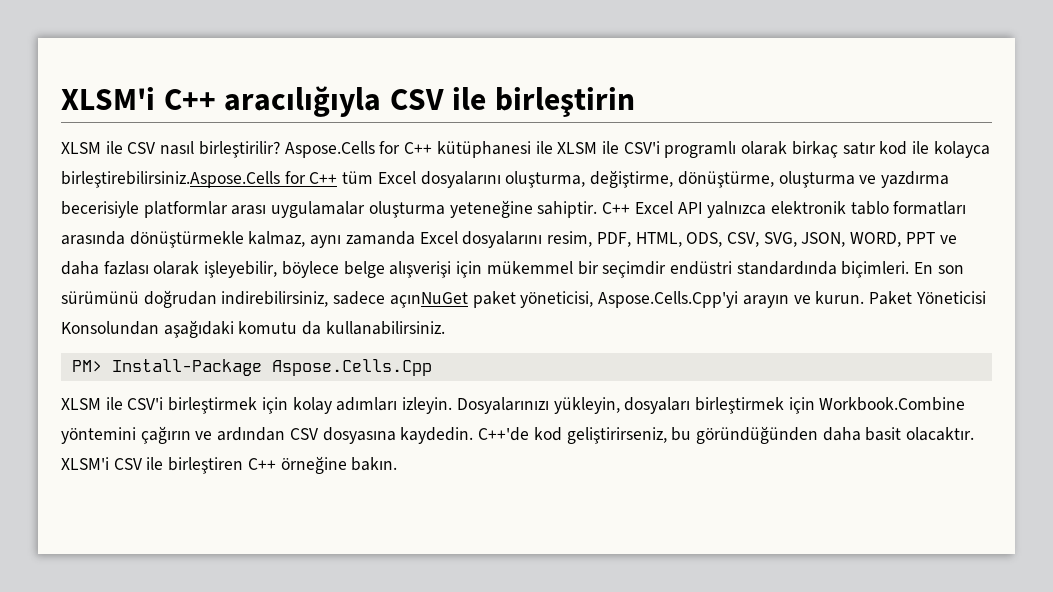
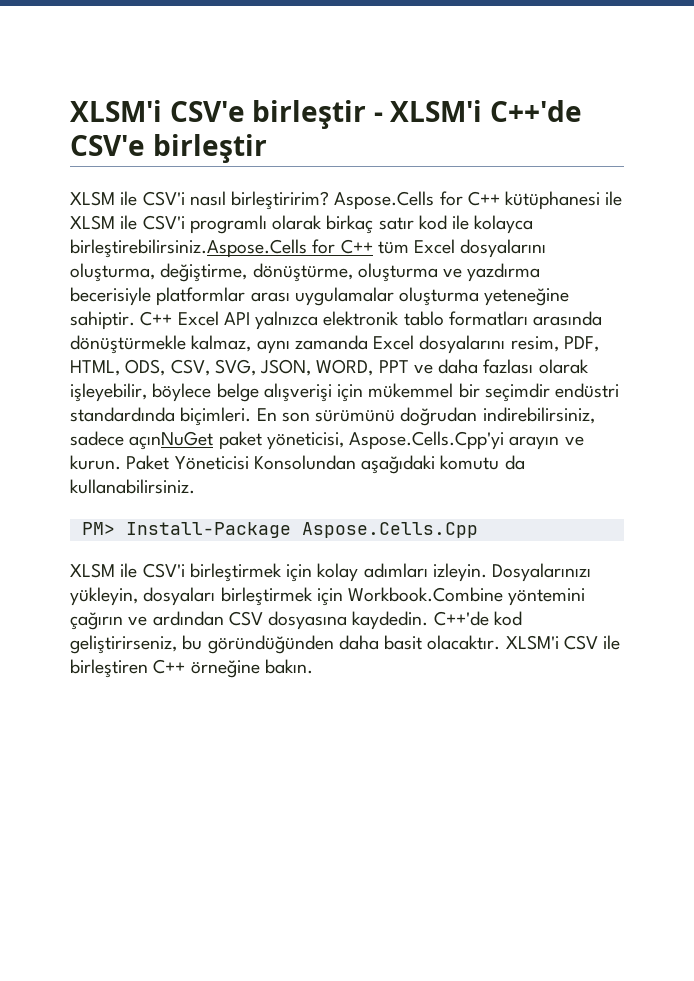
[61,86,635,117] [61,141,280,158] XLSM'i C++ aracılığıyla CSV ile birleştirin // XLSM ile CSV nasıl birleştirilir? -> [70,100,582,129] [70,134,267,163] [70,191,330,210] XLSM'i CSV'e birleştir - XLSM'i C++'de CSV'e birleştir // XLSM ile CSV'i nasıl birleştiririm?

